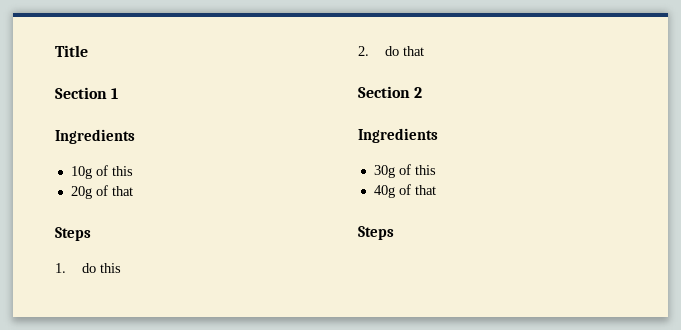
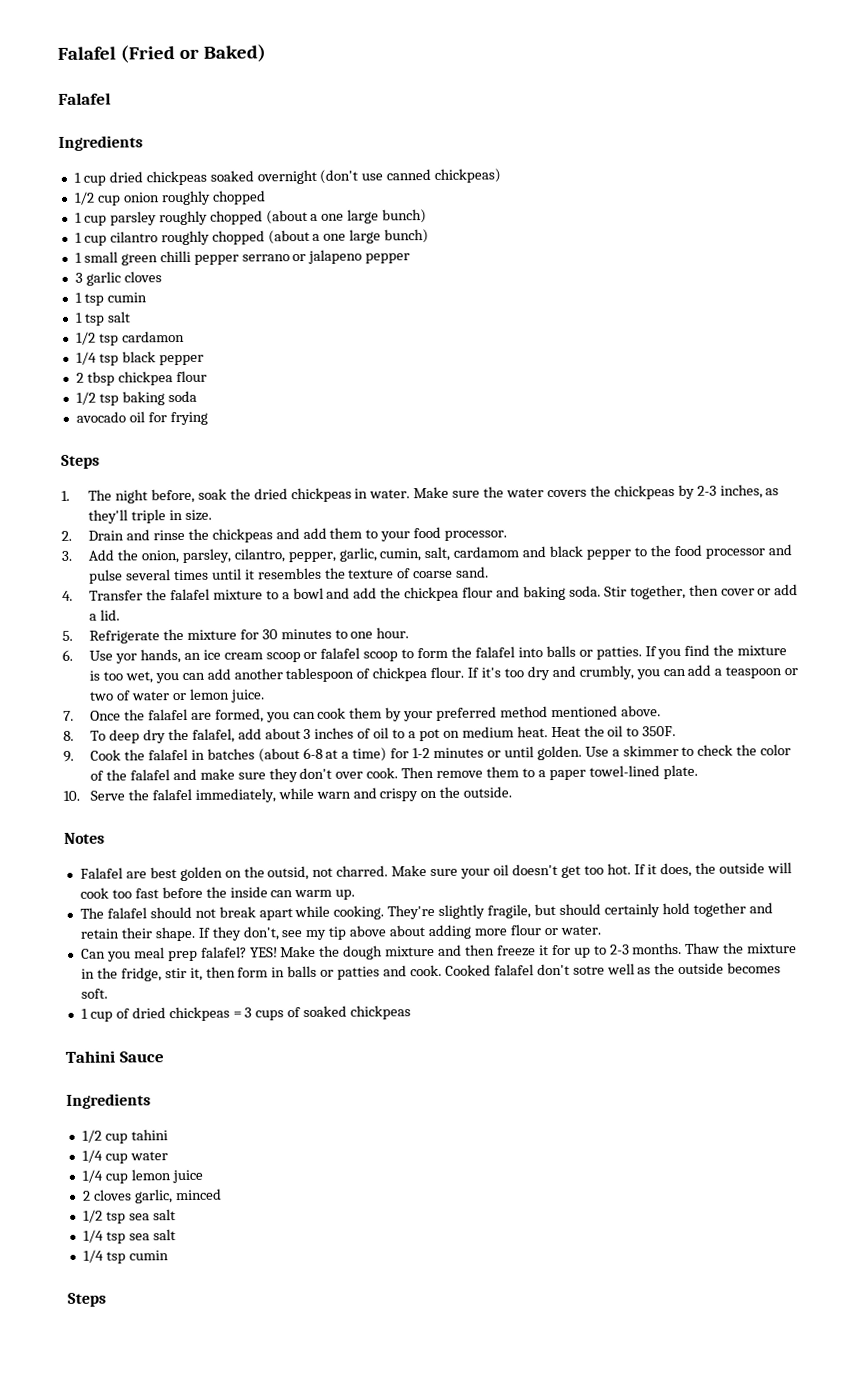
[55,45,88,57] [55,87,119,99] [55,129,135,144] [70,165,133,179] [70,185,133,199] [55,227,91,241] [55,263,121,273] [358,46,424,56] [358,86,423,98] [358,128,438,143] [373,164,436,178] [373,184,436,198] Title // Section 1 // Ingredients // 10g of this // 20g of that // Steps // 1. do this // 2. do that // Section 2 // Ingredients // 30g of this // 40g of that -> [57,44,266,64] [58,92,111,105] [58,135,143,151] [73,168,502,186] [73,190,266,206] [74,209,428,226] [74,228,430,246] [74,249,411,266] [74,271,162,286] [74,292,147,306] [74,311,131,326] [75,330,185,346] [75,351,204,366] [75,370,207,386] [75,390,197,406] [75,411,208,426] [61,454,100,469] [61,484,780,504] [88,509,212,524] [61,526,508,543] [61,544,792,564] [89,566,490,584] [62,584,799,602] [89,609,120,621] [62,627,410,644] [62,644,788,664] [89,664,799,684] [89,688,265,703] [63,705,661,723] [63,725,677,744] [63,744,792,763] [90,764,698,783] [63,786,513,803] [64,832,105,844] [79,862,793,882] [79,886,356,900] [79,902,773,921] [79,924,601,942] [80,942,798,962] [80,962,782,982] [80,988,108,999] [80,1005,412,1022] [65,1050,164,1063] [66,1093,151,1109] [81,1129,168,1144] [81,1149,168,1164] [81,1169,203,1184] [82,1188,222,1204] [82,1209,176,1224] [82,1229,176,1244] [82,1249,169,1264] Falafel (Fried or Baked) // Falafel // Ingredients // 1 cup dried chickpeas soaked overnight (don't use canned chickpeas) // 1/2 cup onion roughly chopped // 1 cup parsley roughly chopped (about a one large bunch) // 1 cup cilantro roughly chopped (about a one large bunch) // 1 small green chilli pepper serrano or jalapeno pepper // 3 garlic cloves // 1 tsp cumin // 1 tsp salt // 1/2 tsp cardamon // 1/4 tsp black pepper // 2 tbsp chickpea flour // 1/2 tsp baking soda // avocado oil for frying // Steps // 1. The night before, soak the dried chickpeas in water. Make sure the water covers the chickpeas by 2-3 inches, as they'll triple in size. // 2. Drain and rinse the chickpeas and add them to your food processor. // 3. Add the onion, parsley, cilantro, pepper, garlic, cumin, salt, cardamom and black pepper to the food processor and pulse several times until it resembles the texture of coarse sand. // 4. Transfer the falafel mixture to a bowl and add the chickpea flour and baking soda. Stir together, then cover or add a lid. // 5. Refrigerate the mixture for 30 minutes to one hour. // 6. Use yor hands, an ice cream scoop or falafel scoop to form the falafel into balls or patties. If you find the mixture is too wet, you can add another tablespoon of chickpea flour. If it's too dry and crumbly, you can add a teaspoon or two of water or lemon juice. // 7. Once the falafel are formed, you can cook them by your preferred method mentioned above. // 8. To deep dry the falafel, add about 3 inches of oil to a pot on medium heat. Heat the oil to 350F. // 9. Cook the falafel in batches (about 6-8 at a time) for 1-2 minutes or until golden. Use a skimmer to check the color of the falafel and make sure they don't over cook. Then remove them to a paper towel-lined plate. // 10. Serve the falafel immediately, while warn and crispy on the outside. // Notes // Falafel are best golden on the outsid, not charred. Make sure your oil doesn't get too hot. If it does, the outside will cook too fast before the inside can warm up. // The falafel should not break apart while cooking. They're slightly fragile, but should certainly hold together and retain their shape. If they don't, see my tip above about adding more flour or water. // Can you meal prep falafel? YES! Make the dough mixture and then freeze it for up to 2-3 months. Thaw the mixture in the fridge, stir it, then form in balls or patties and cook. Cooked falafel don't sotre well as the outside becomes soft. // 1 cup of dried chickpeas = 3 cups of soaked chickpeas // Tahini Sauce // Ingredients // 1/2 cup tahini // 1/4 cup water // 1/4 cup lemon juice // 2 cloves garlic, minced // 1/2 tsp sea salt // 1/4 tsp sea salt // 1/4 tsp cumin

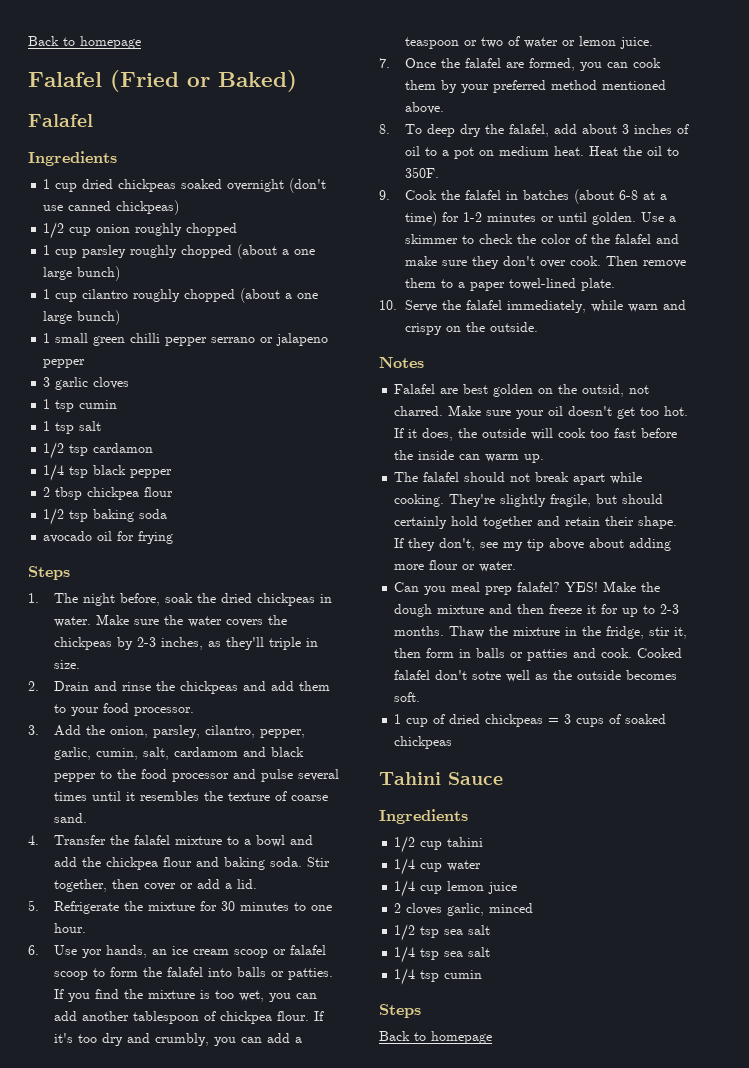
(57, 53) none -> [28,36,141,49] Back to homepage //
(106, 1299) none -> [379,1031,492,1044] // Back to homepage

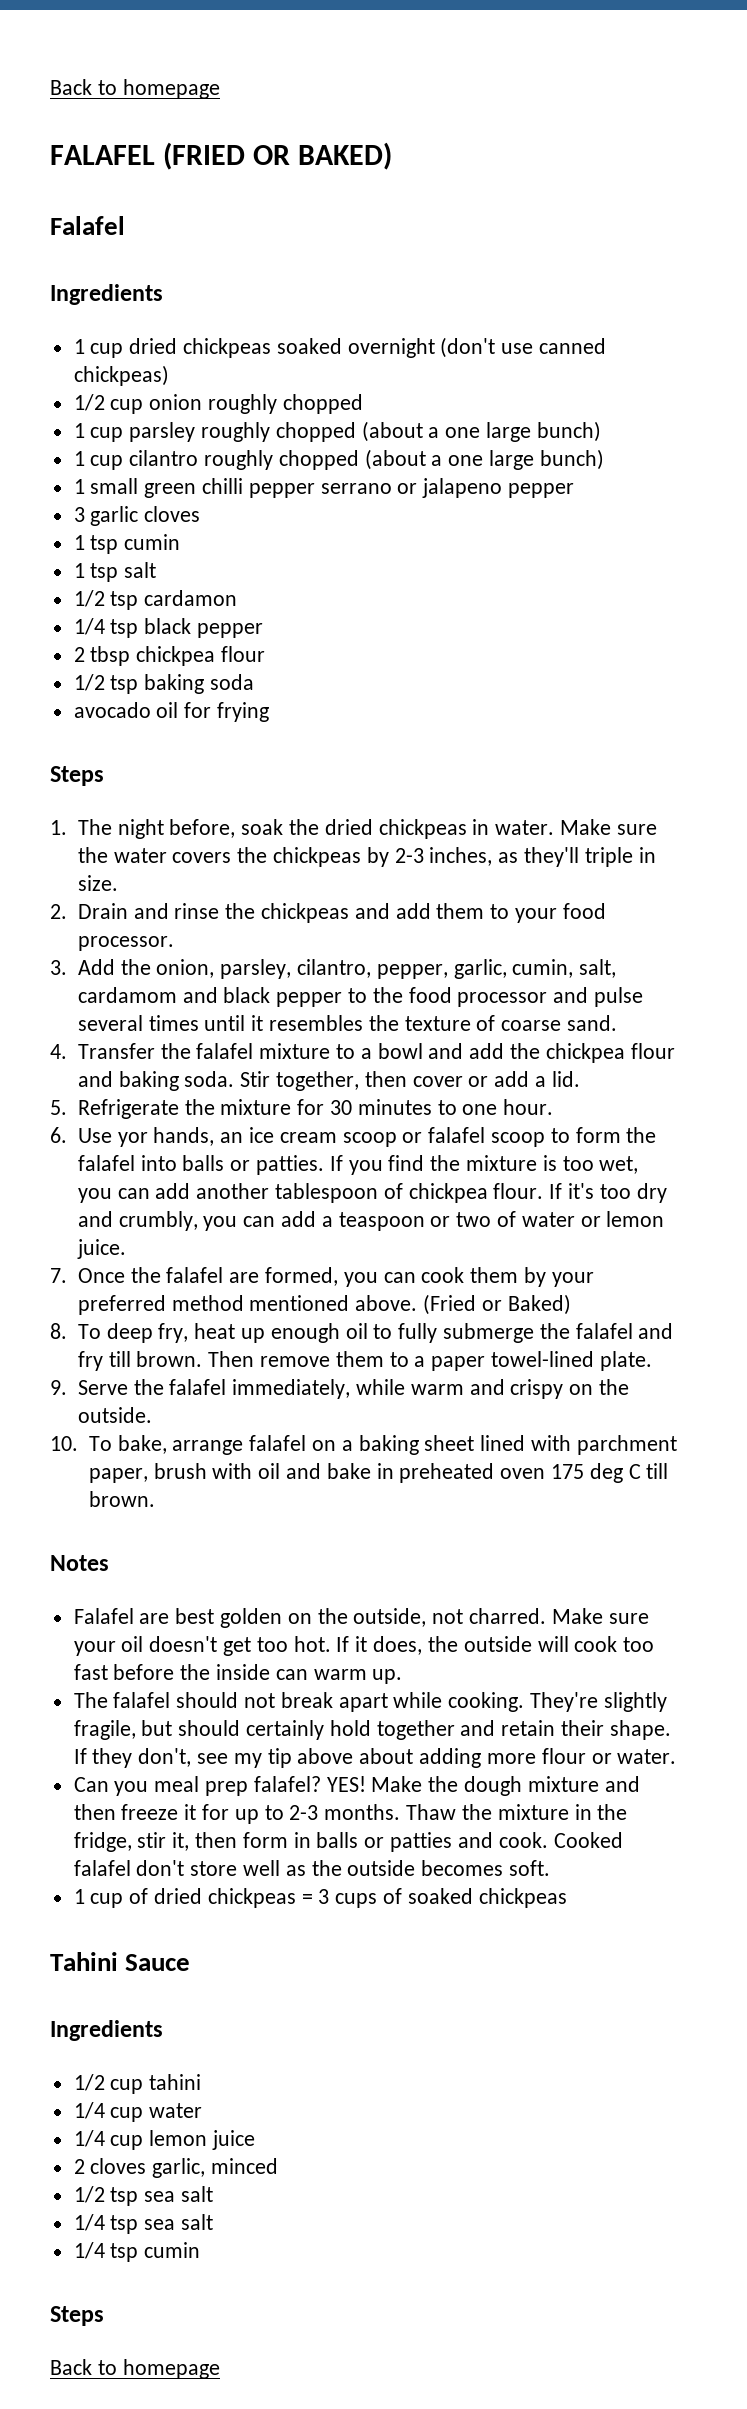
[28,70,297,92] Falafel (Fried or Baked) -> [50,142,393,170] FALAFEL (FRIED OR BAKED)
(444, 108) none -> [422,1294,571,1315] (Fried or Baked)
[459,124,689,137] [404,146,679,159] [404,167,439,178] [379,189,667,204] [404,211,676,226] [404,234,679,244] [404,256,601,269] dry the falafel, add about 3 inches of oil to a pot on medium heat. Heat the oil to 350F. // 9. Cook the falafel in batches (about 6-8 at a time) for 1-2 minutes or until golden. Use a skimmer to check the color of the falafel and make sure they don't over cook. -> [158,1323,674,1343] [77,1351,203,1371] fry, heat up enough oil to fully submerge the falafel and fry till brown.
[379,300,397,310] 10. -> [50,1380,67,1395] 9.
[627,304,658,312] warn -> [410,1384,464,1395] warm
(538, 327) none -> [50,1435,677,1455] [88,1463,669,1483] [88,1491,155,1507] // 10. To bake, arrange falafel on a baking sheet lined with parchment paper, brush with oil and bake in preheated oven 175 deg C till brown.
[582,384,625,397] outsid, -> [353,1608,427,1627] outside,
[472,671,502,680] sotre -> [190,1861,238,1876] store

